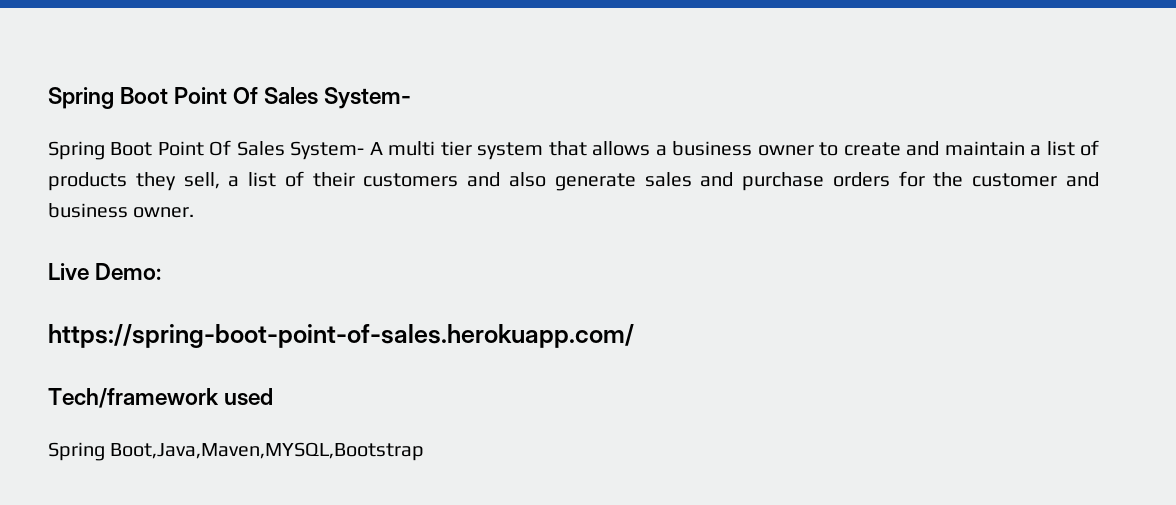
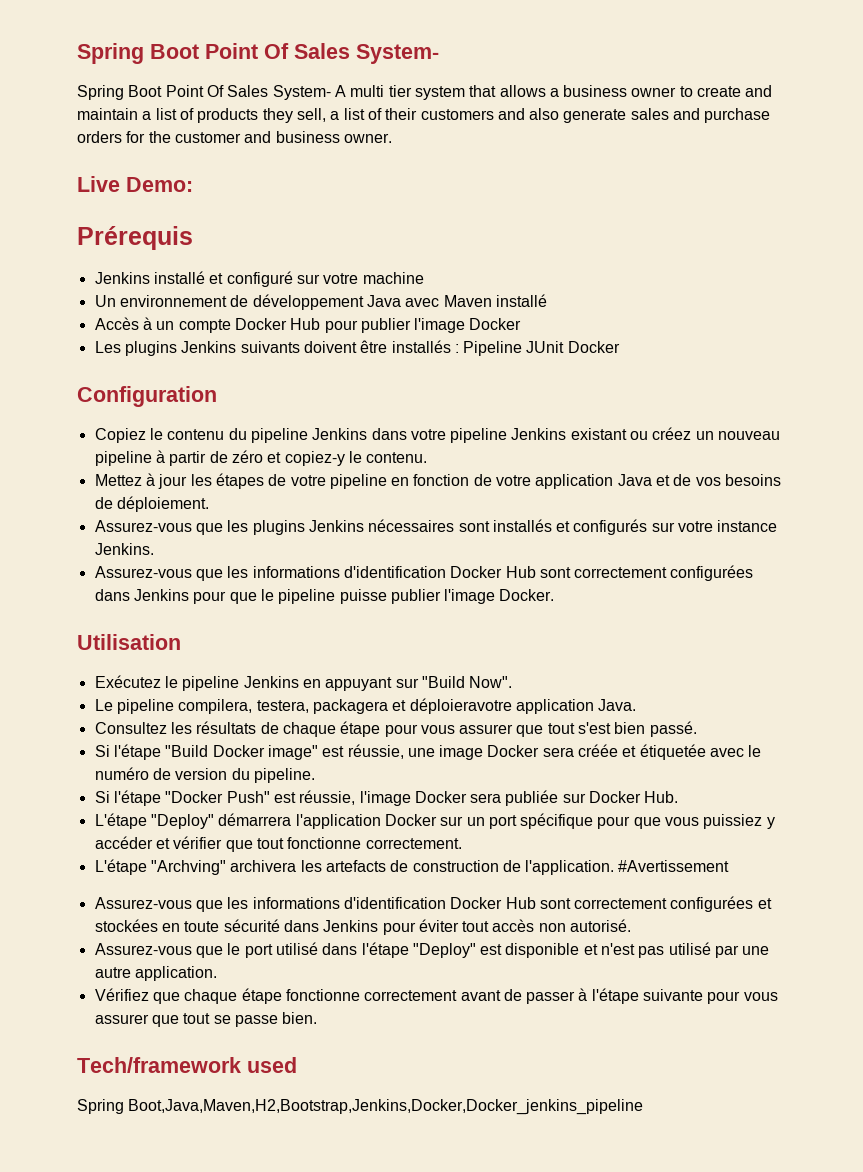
[48,324,634,348] https://spring-boot-point-of-sales.herokuapp.com/ -> [77,226,193,250] [94,271,424,287] [94,294,547,310] [94,317,522,333] [94,340,620,356] [77,386,217,407] [94,427,781,443] [94,450,428,466] [94,473,782,489] [94,496,209,512] [94,519,778,535] [94,543,154,555] [94,565,754,581] [94,589,555,604] [77,634,181,650] [94,675,513,691] [94,698,637,714] [94,721,697,737] [94,744,762,760] [94,767,315,783] [94,790,679,806] [94,813,775,829] [94,836,462,852] [94,859,730,875] [94,896,772,912] [94,919,632,935] [94,942,770,958] [94,966,217,981] [94,988,778,1004] [94,1012,318,1027] Prérequis // Jenkins installé et configuré sur votre machine // Un environnement de développement Java avec Maven installé // Accès à un compte Docker Hub pour publier l'image Docker // Les plugins Jenkins suivants doivent être installés : Pipeline JUnit Docker // Configuration // Copiez le contenu du pipeline Jenkins dans votre pipeline Jenkins existant ou créez un nouveau pipeline à partir de zéro et copiez-y le contenu. // Mettez à jour les étapes de votre pipeline en fonction de votre application Java et de vos besoins de déploiement. // Assurez-vous que les plugins Jenkins nécessaires sont installés et configurés sur votre instance Jenkins. // Assurez-vous que les informations d'identification Docker Hub sont correctement configurées dans Jenkins pour que le pipeline puisse publier l'image Docker. // Utilisation // Exécutez le pipeline Jenkins en appuyant sur "Build Now". // Le pipeline compilera, testera, packagera et déploieravotre application Java. // Consultez les résultats de chaque étape pour vous assurer que tout s'est bien passé. // Si l'étape "Build Docker image" est réussie, une image Docker sera créée et étiquetée avec le numéro de version du pipeline. // Si l'étape "Docker Push" est réussie, l'image Docker sera publiée sur Docker Hub. // L'étape "Deploy" démarrera l'application Docker sur un port spécifique pour que vous puissiez y accéder et vérifier que tout fonctionne correctement. // L'étape "Archving" archivera les artefacts de construction de l'application. #Avertissement // Assurez-vous que les informations d'identification Docker Hub sont correctement configurées et stockées en toute sécurité dans Jenkins pour éviter tout accès non autorisé. // Assurez-vous que le port utilisé dans l'étape "Deploy" est disponible et n'est pas utilisé par une autre application. // Vérifiez que chaque étape fonctionne correctement avant de passer à l'étape suivante pour vous assurer que tout se passe bien.
[110,442,425,461] Boot,Java,Maven,MYSQL,Bootstrap -> [128,1099,644,1115] Boot,Java,Maven,H2,Bootstrap,Jenkins,Docker,Docker_jenkins_pipeline

